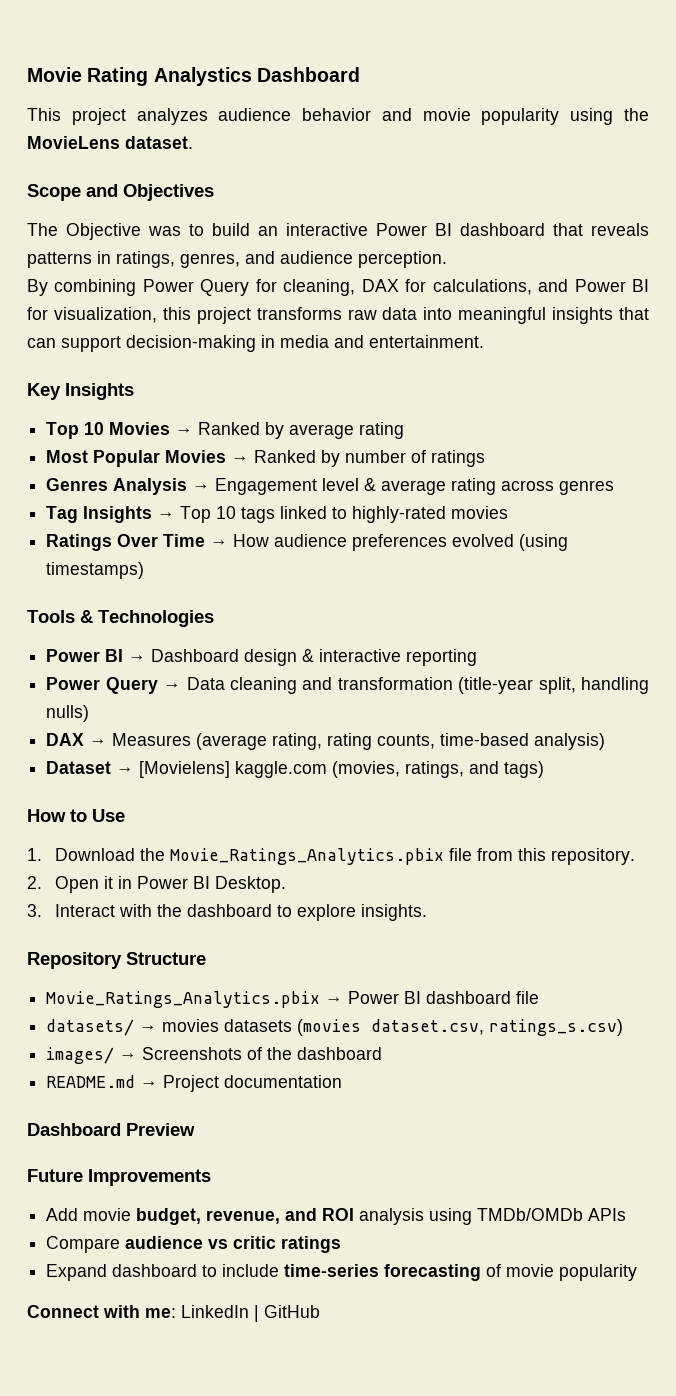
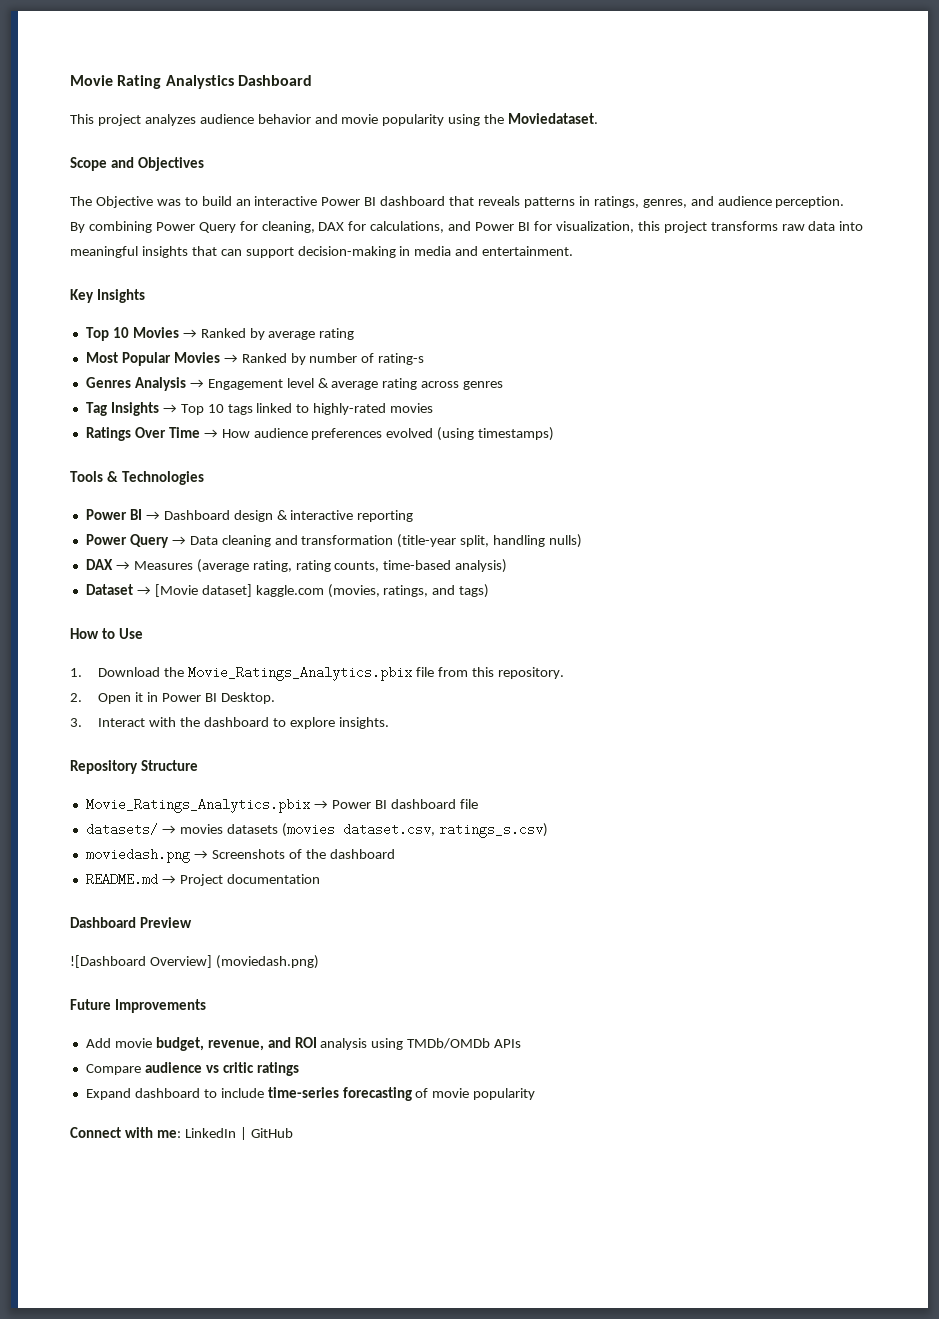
[27,136,193,149] MovieLens dataset. -> [508,113,599,124] Moviedataset.
[431,450,486,467] ratings -> [378,353,425,365] rating-s
[139,761,231,778] [Movielens] -> [154,584,252,597] [Movie dataset]
[46,1047,115,1064] images/ -> [85,848,190,863] moviedash.png
(195, 1129) none -> [70,955,319,969] // ![Dashboard Overview] (moviedash.png)

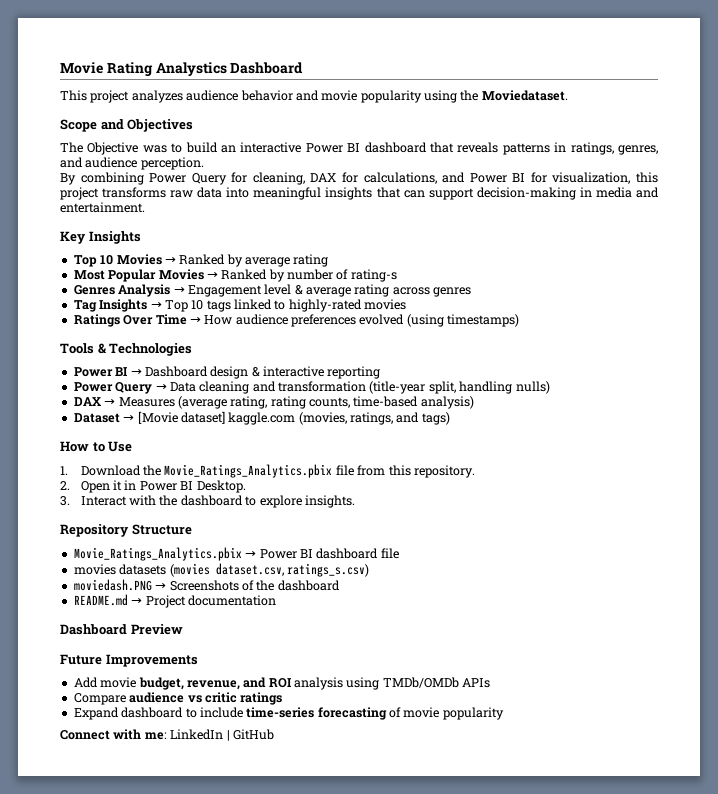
[85,823,176,836] datasets/ → -> (399, 553) none
[85,848,190,863] moviedash.png -> [73,579,152,591] moviedash.PNG
[70,955,319,969] // ![Dashboard Overview] (moviedash.png) -> (183, 629) none

